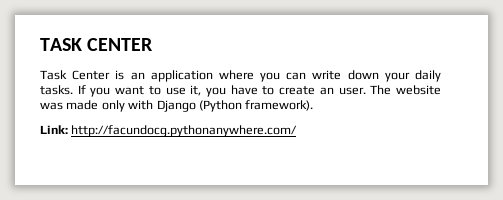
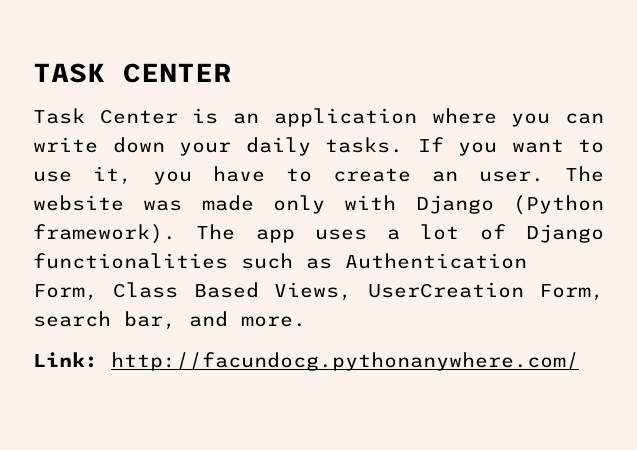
(314, 105) none -> [196,224,604,243] [33,253,527,269] [33,282,604,301] [33,311,306,330] The app uses a lot of Django functionalities such as Authentication Form, Class Based Views, UserCreation Form, search bar, and more.

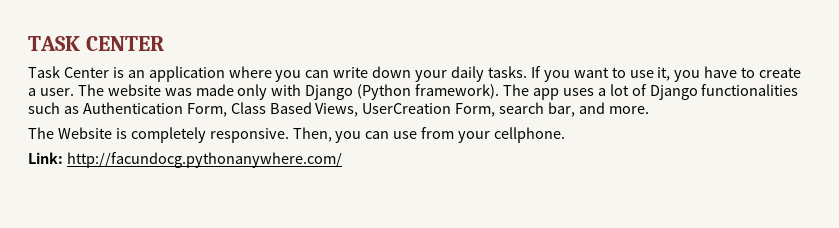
[432,171,458,182] an -> [28,88,36,96] a
(306, 321) none -> [28,127,566,143] // The Website is completely responsive. Then, you can use from your cellphone.

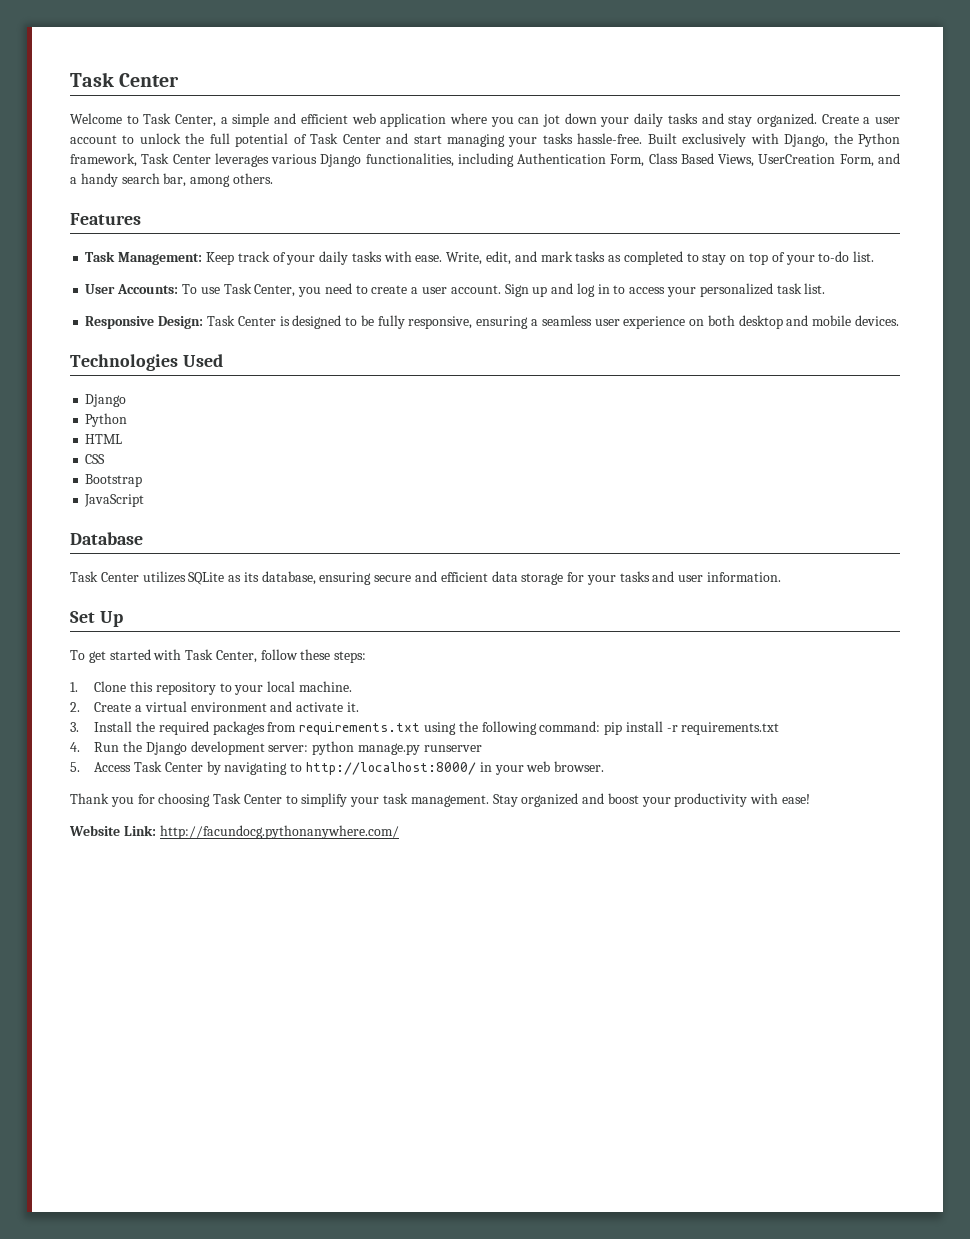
[28,36,164,51] [28,66,145,78] TASK CENTER // Task Center is an -> [70,72,180,87] [70,113,376,127] Task Center // Welcome to Task Center, a simple and efficient web
[333,67,369,78] write -> [543,114,561,127] jot
[487,66,802,82] [28,84,799,100] [28,102,79,114] tasks. If you want to use it, you have to create a user. The website was made only with Django (Python framework). The app uses a lot of Django functionalities such as -> [667,113,900,127] [70,133,901,147] [70,153,514,167] tasks and stay organized. Create a user account to unlock the full potential of Task Center and start managing your tasks hassle-free. Built exclusively with Django, the Python framework, Task Center leverages various Django functionalities, including
[499,102,649,117] [28,127,566,143] search bar, and more. // The Website is completely responsive. Then, you can use from your cellphone. // -> [877,153,900,164] [70,173,273,187] [70,213,141,225] [85,251,875,265] [85,283,826,297] [85,315,899,329] [70,354,223,371] [85,394,127,407] [85,413,128,427] [85,434,123,444] [85,454,106,464] [85,474,143,487] [84,494,145,507] [70,532,143,545] [70,571,782,585] [70,611,123,627] [70,649,367,663] [70,681,352,695] [70,701,359,712] [70,721,780,735] [70,741,482,755] [70,761,605,775] [70,793,811,807] [69,825,120,836] and a handy search bar, among others. // Features // Task Management: Keep track of your daily tasks with ease. Write, edit, and mark tasks as completed to stay on top of your to-do list. // User Accounts: To use Task Center, you need to create a user account. Sign up and log in to access your personalized task list. // Responsive Design: Task Center is designed to be fully responsive, ensuring a seamless user experience on both desktop and mobile devices. // Technologies Used // Django // Python // HTML // CSS // Bootstrap // JavaScript // Database // Task Center utilizes SQLite as its database, ensuring secure and efficient data storage for your tasks and user information. // Set Up // To get started with Task Center, follow these steps: // 1. Clone this repository to your local machine. // 2. Create a virtual environment and activate it. // 3. Install the required packages from requirements.txt using the following command: pip install -r requirements.txt // 4. Run the Django development server: python manage.py runserver // 5. Access Task Center by navigating to http://localhost:8000/ in your web browser. // Thank you for choosing Task Center to simplify your task management. Stay organized and boost your productivity with ease! // Website

